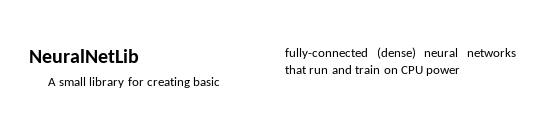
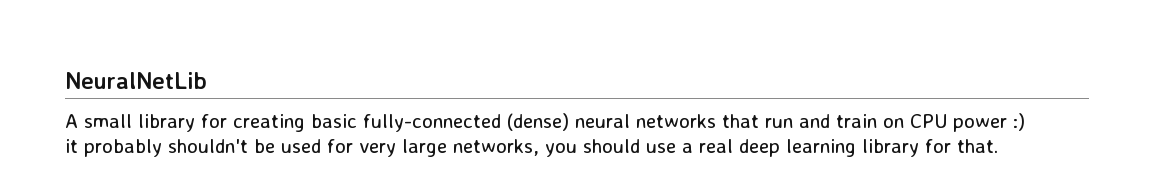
(461, 72) none -> [1013,113,1025,131] [65,139,998,157] :) // it probably shouldn't be used for very large networks, you should use a real deep learning library for that.

